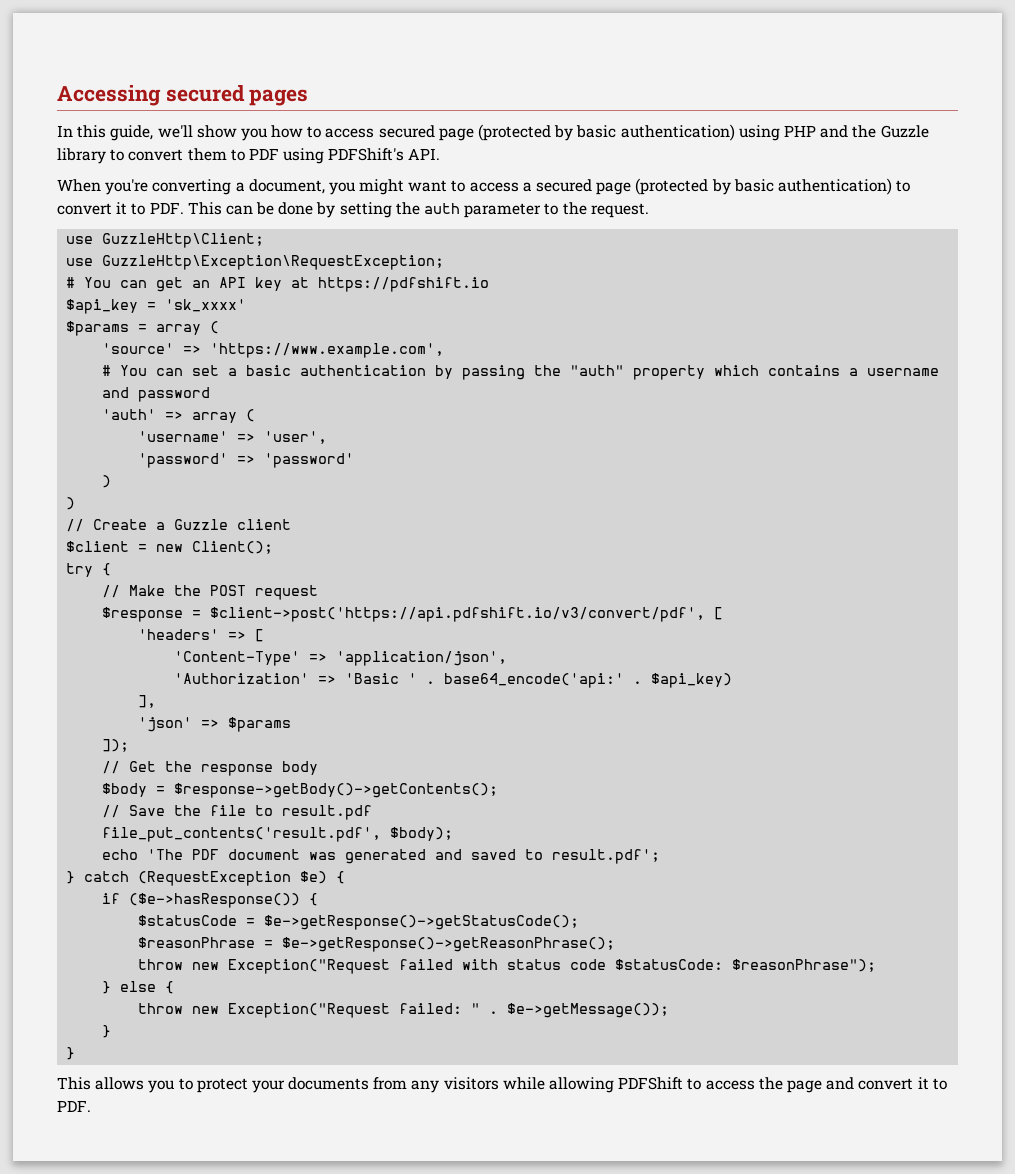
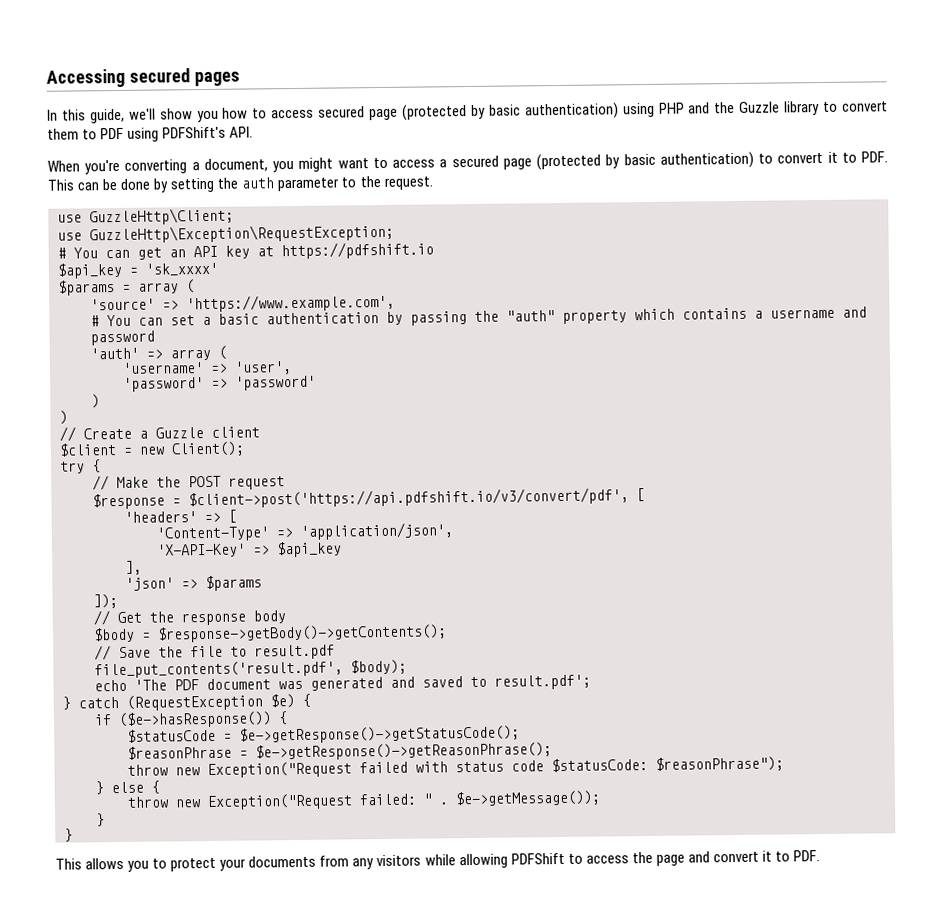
[174,673,733,688] 'Authorization' => 'Basic ' . base64_encode('api:' . $api_key) -> [157,541,342,558] 'X-API-Key' => $api_key

